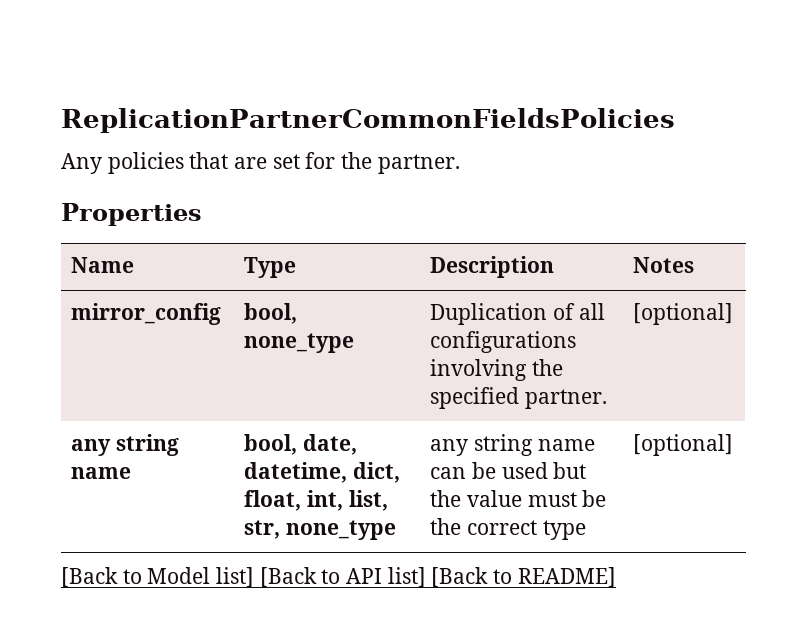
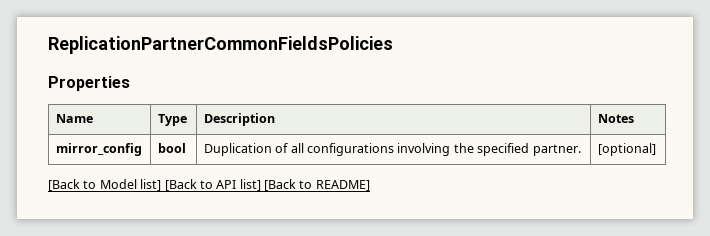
[61,152,460,174] // Any policies that are set for the partner. -> (393, 45) none
[244,303,298,324] [244,333,355,353] bool, none_type -> [157,143,186,153] bool
[71,434,180,456] [71,467,132,479] [244,434,358,455] [244,462,401,483] [244,490,388,511] [244,520,397,540] [430,434,595,456] [430,462,587,479] [430,490,607,507] [430,518,586,540] [633,434,734,456] // any string name | bool, date, datetime, dict, float, int, list, str, none_type | any string name can be used but the value must be the correct type | [optional] -> (656, 149) none

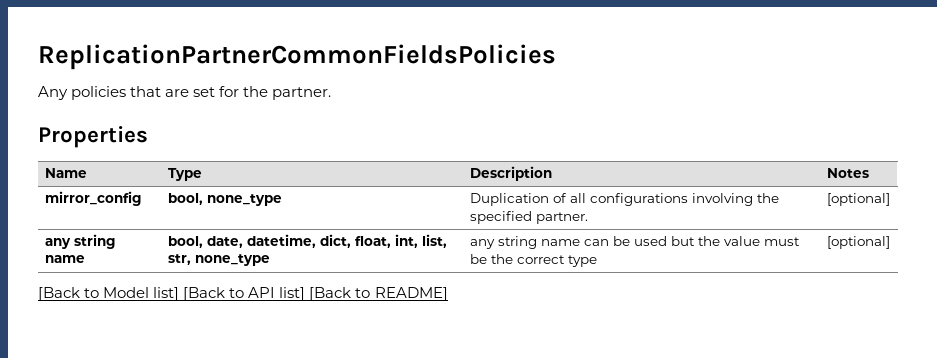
(393, 45) none -> [38,86,332,100] // Any policies that are set for the partner.
[157,143,186,153] bool -> [167,193,282,206] bool, none_type
(656, 149) none -> [44,234,115,249] [44,255,85,263] [167,234,447,248] [167,254,270,266] [469,236,800,249] [469,254,597,267] [826,236,890,249] // any string name | bool, date, datetime, dict, float, int, list, str, none_type | any string name can be used but the value must be the correct type | [optional]

